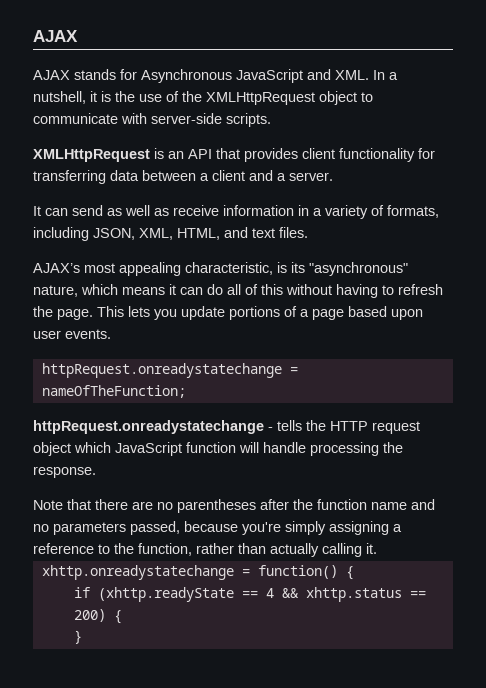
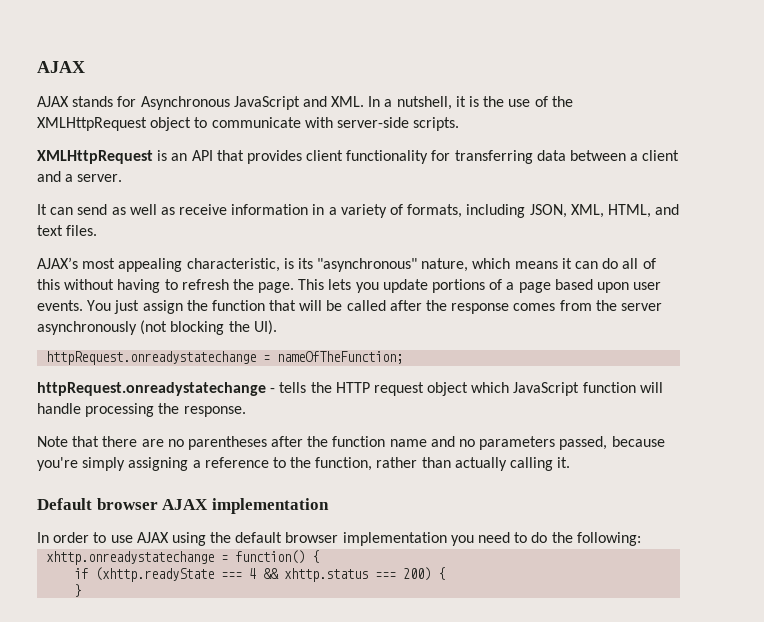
(111, 334) none -> [87,300,662,314] [37,320,277,335] You just assign the function that will be called after the response comes from the server asynchronously (not blocking the UI).
(377, 548) none -> [37,498,329,514] [37,532,641,546] // Default browser AJAX implementation // In order to use AJAX using the default browser implementation you need to do the following:
[241,591,258,598] == -> [221,572,243,579] ===
[409,591,426,598] == -> [375,572,397,579] ===

